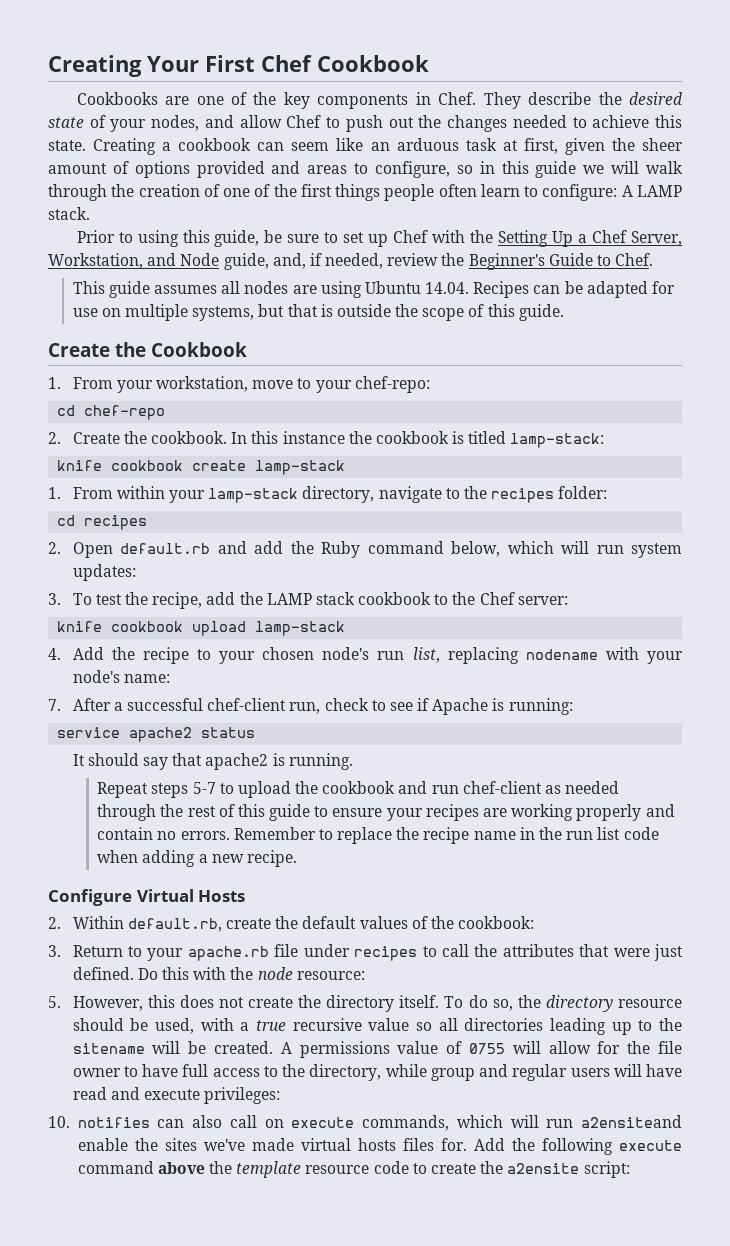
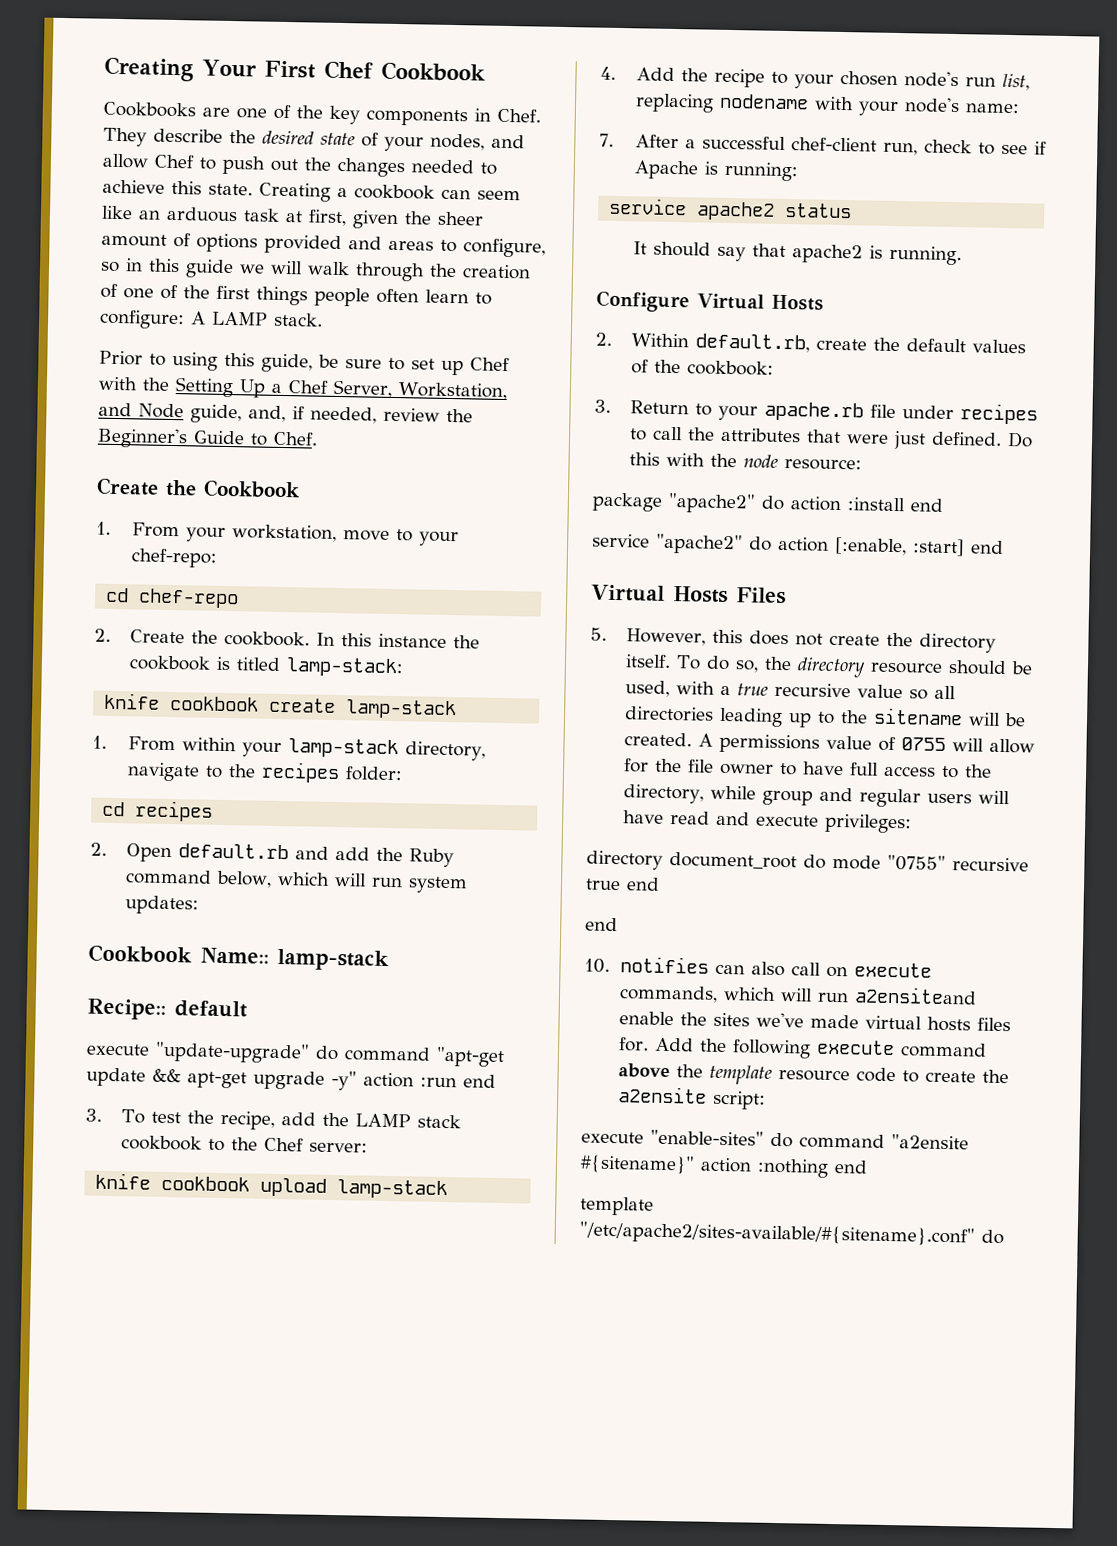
[72,281,675,298] [72,304,564,321] // This guide assumes all nodes are using Ubuntu 14.04. Recipes can be adapted for use on multiple systems, but that is outside the scope of this guide. -> (318, 438) none
(136, 572) none -> [88,944,389,971] [87,998,248,1020] [86,1041,505,1068] [86,1067,496,1091] // Cookbook Name:: lamp-stack // Recipe:: default // execute "update-upgrade" do command "apt-get update && apt-get upgrade -y" action :run end
[97,781,620,798] [97,804,675,821] [97,827,659,844] [97,850,297,867] // Repeat steps 5-7 to upload the cookbook and run chef-client as needed through the rest of this guide to ensure your recipes are working properly and contain no errors. Remember to replace the recipe name in the run list code when adding a new recipe. -> (962, 255) none
(365, 975) none -> [592,492,943,514] [592,533,1004,557] [591,584,786,605] // package "apache2" do action :install end // service "apache2" do action [:enable, :start] end // Virtual Hosts Files
(281, 1095) none -> [586,850,1029,872] [585,877,660,891] [585,917,618,932] // directory document_root do mode "0755" recursive true end // end
(630, 1169) none -> [581,1129,969,1150] [580,1154,868,1178] [580,1196,654,1216] [579,1221,1004,1248] // execute "enable-sites" do command "a2ensite #{sitename}" action :nothing end // template "/etc/apache2/sites-available/#{sitename}.conf" do

